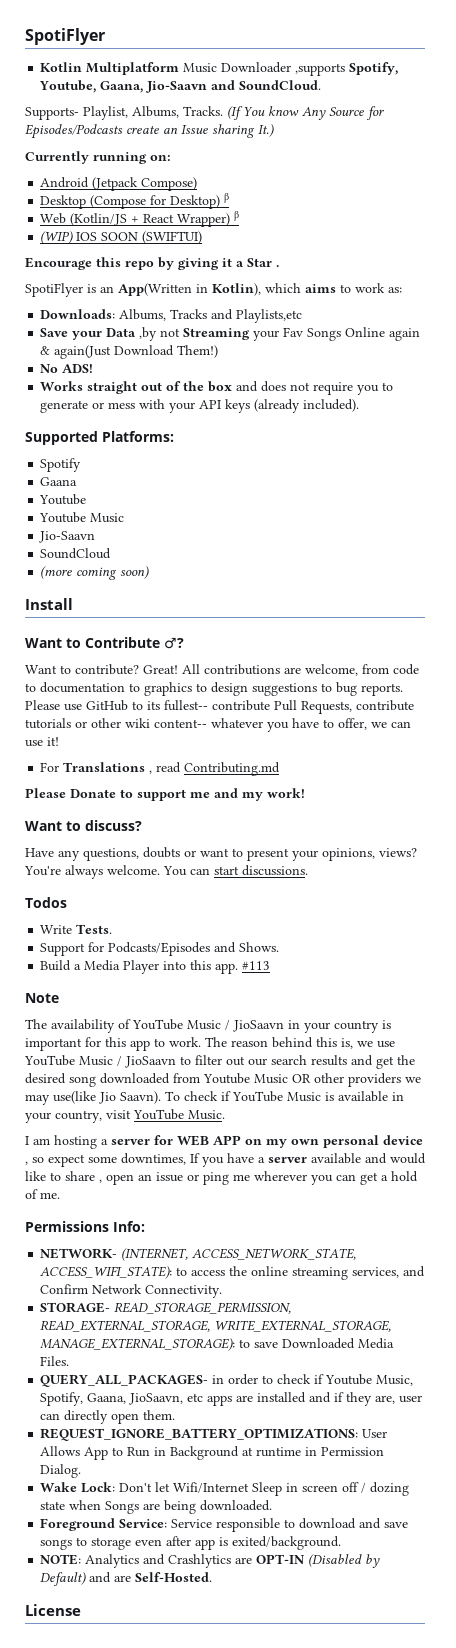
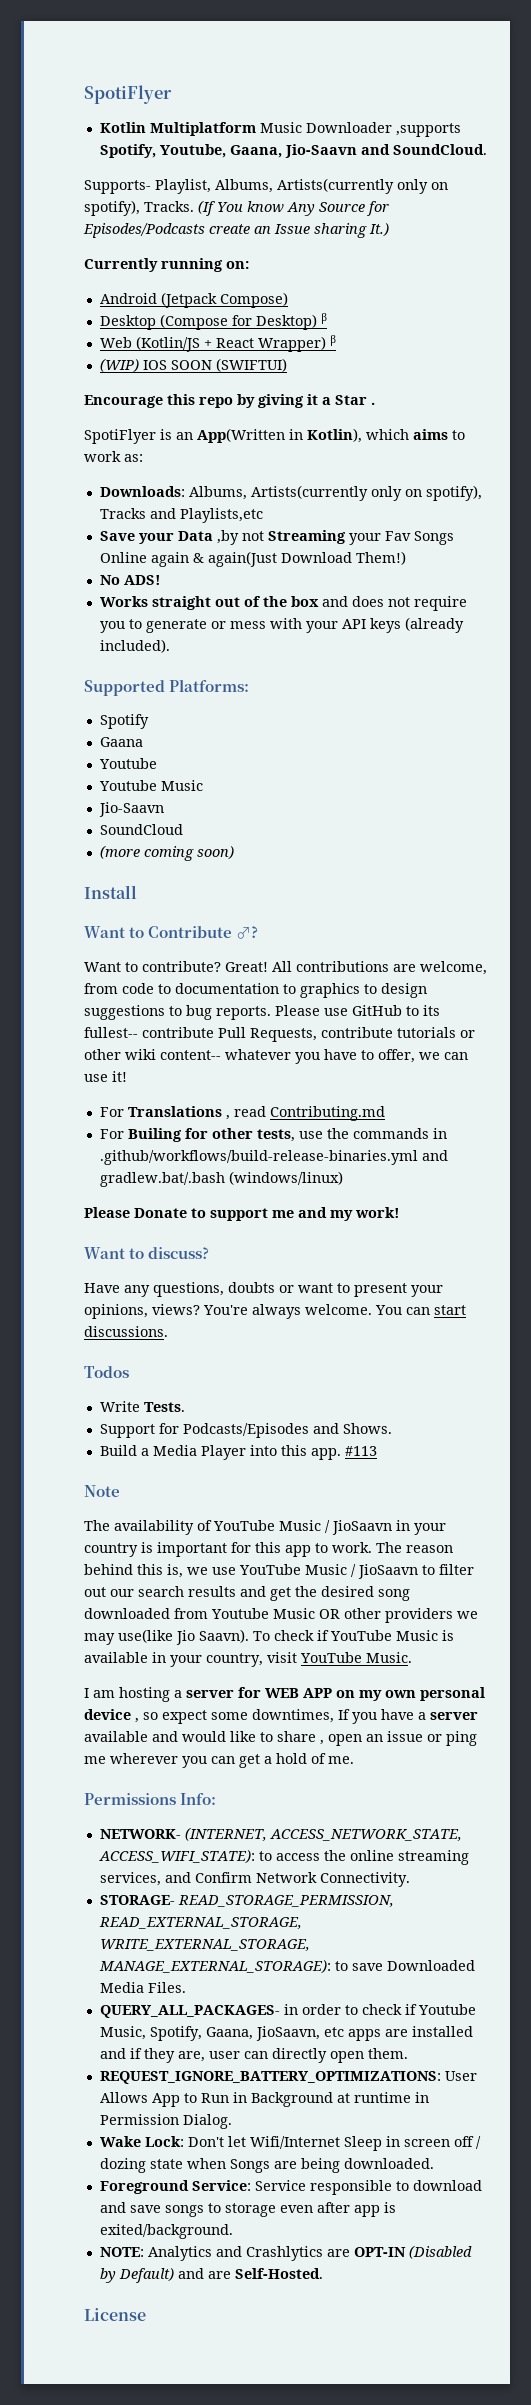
(179, 112) none -> [277,178,448,194] [84,200,140,216] Artists(currently only on spotify),
(167, 315) none -> [250,485,482,501] Artists(currently only on spotify),
(281, 769) none -> [99,1128,447,1142] [99,1150,448,1165] [99,1171,343,1187] // For Builing for other tests, use the commands in .github/workflows/build-release-binaries.yml and gradlew.bat/.bash (windows/linux)

